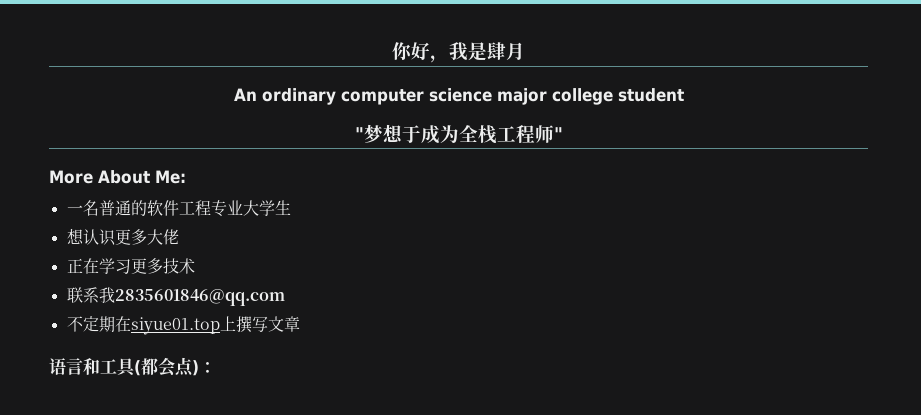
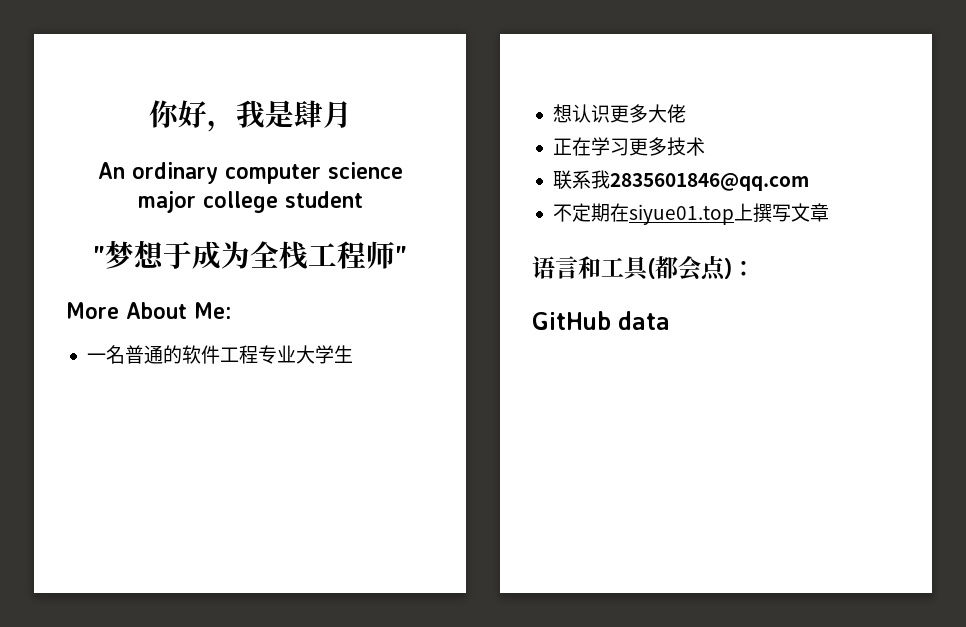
(216, 367) none -> [532,311,670,330] // GitHub data

